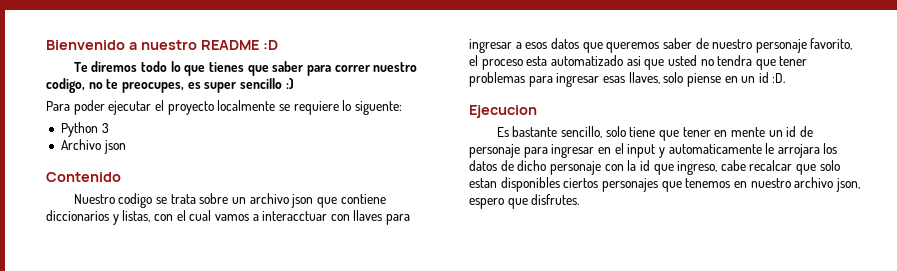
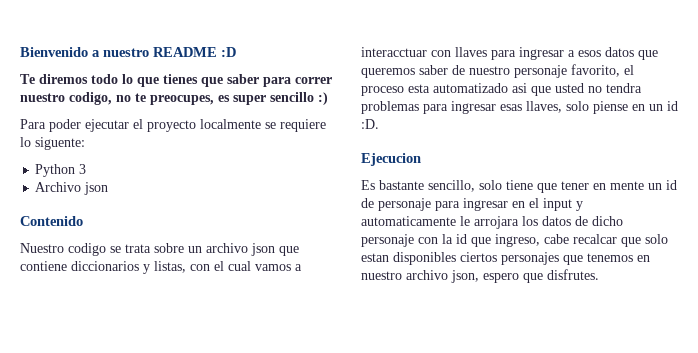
[755,56,808,70] que tener -> (642, 88) none

